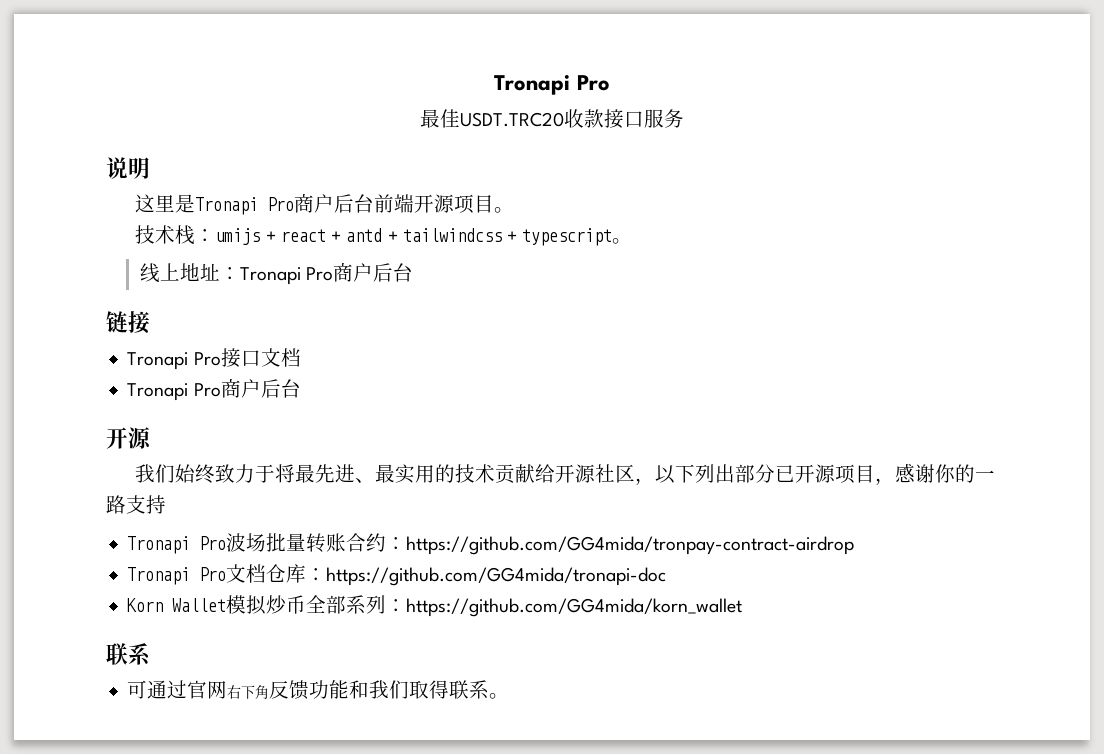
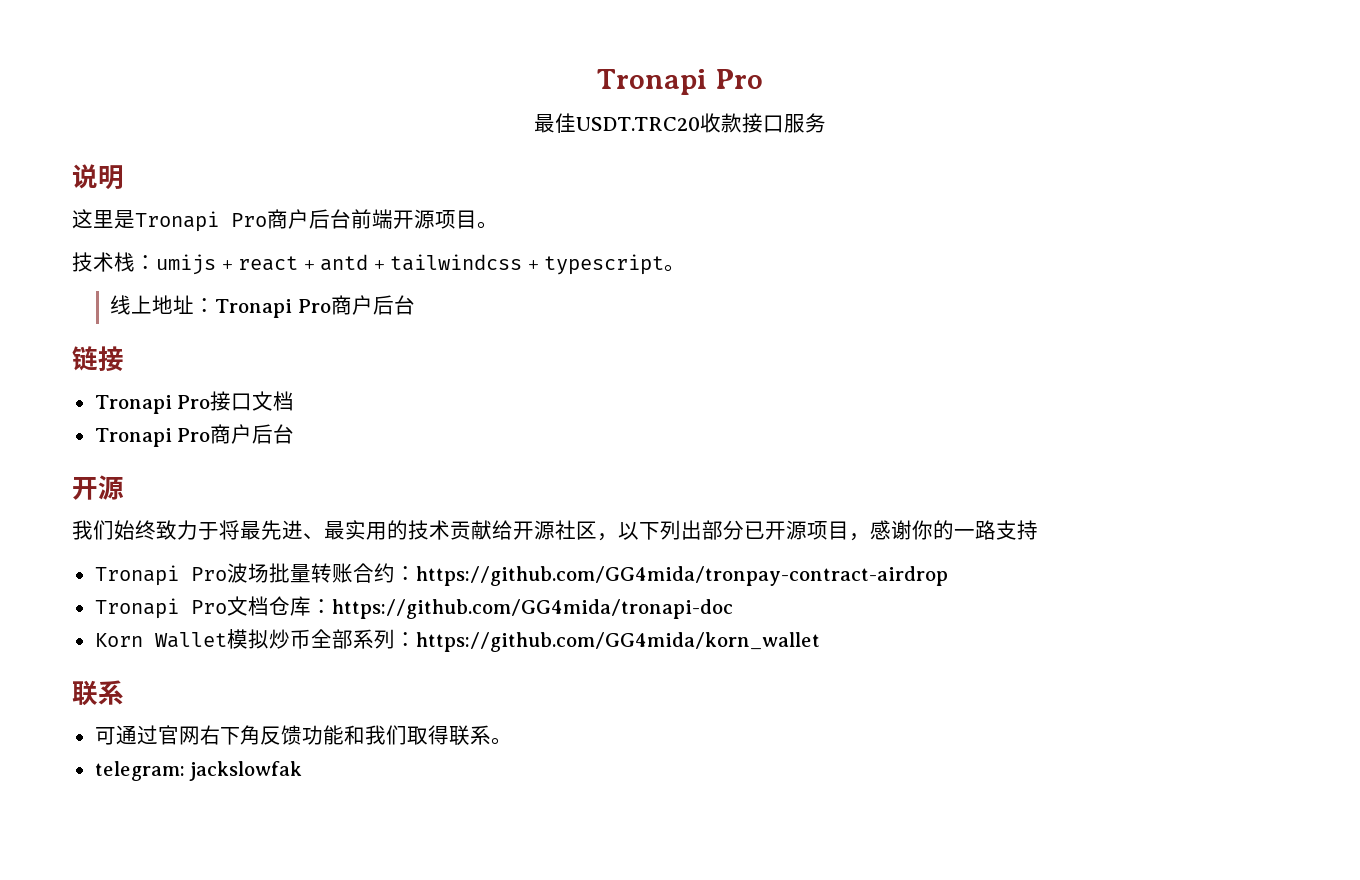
(510, 696) none -> [94,761,303,781] // telegram: jackslowfak

